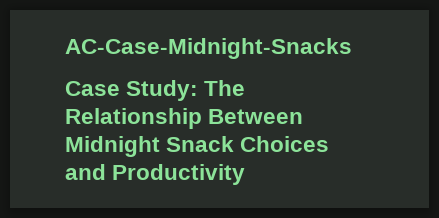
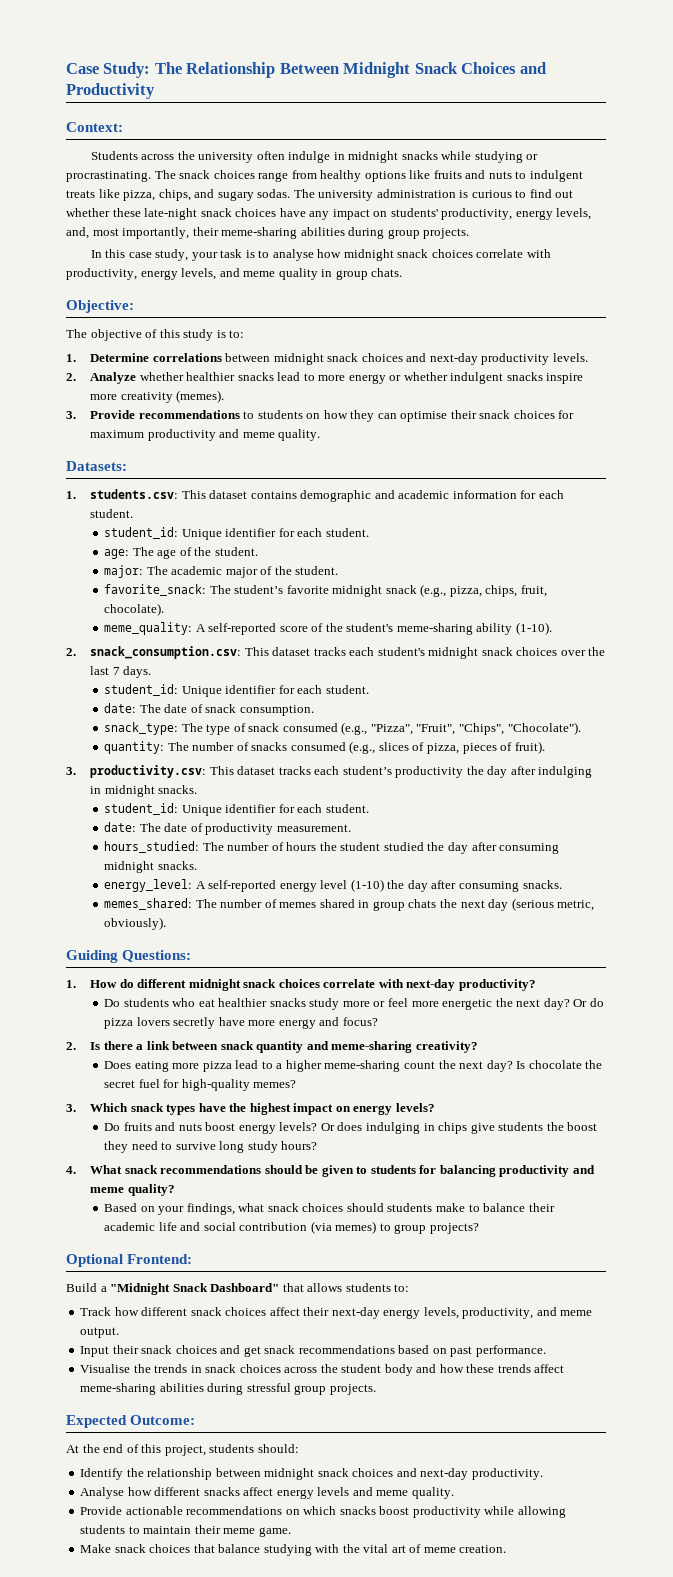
[65,38,352,59] AC-Case-Midnight-Snacks // -> (66, 68) none
(246, 174) none -> [66,122,123,132] [90,151,539,163] [66,170,583,182] [66,189,574,201] [66,208,592,220] [66,227,470,239] [90,249,551,261] [66,268,403,280] [66,300,134,313] [66,329,245,341] [66,353,588,365] [66,372,584,384] [90,390,225,403] [66,410,575,422] [90,429,321,441] [66,461,127,471] [66,489,564,502] [90,509,134,518] [104,527,369,540] [104,547,258,559] [104,565,339,578] [104,584,547,597] [104,603,165,616] [104,622,552,635] [66,646,606,659] [90,666,152,678] [104,684,369,697] [104,703,314,716] [104,722,581,735] [104,741,545,754] [66,765,593,778] [90,785,198,797] [104,803,369,816] [104,822,351,835] [104,841,560,854] [104,861,197,873] [104,879,562,892] [104,898,595,911] [104,917,167,930] [66,950,192,963] [66,979,536,991] [104,998,604,1010] [104,1017,378,1029] [66,1041,478,1053] [104,1060,603,1072] [104,1079,297,1091] [66,1103,435,1115] [104,1122,598,1134] [104,1141,318,1153] [66,1165,595,1177] [90,1184,175,1196] [104,1203,555,1215] [104,1221,479,1234] [66,1254,193,1267] [66,1283,410,1295] [80,1307,593,1319] [80,1327,120,1338] [80,1345,546,1357] [80,1364,565,1376] [80,1383,376,1395] [66,1415,196,1428] [66,1444,299,1456] [80,1468,543,1480] [80,1487,454,1499] [80,1506,566,1518] [80,1525,291,1537] [80,1544,507,1556] // Context: // Students across the university often indulge in midnight snacks while studying or procrastinating. The snack choices range from healthy options like fruits and nuts to indulgent treats like pizza, chips, and sugary sodas. The university administration is curious to find out whether these late-night snack choices have any impact on students' productivity, energy levels, and, most importantly, their meme-sharing abilities during group projects. // In this case study, your task is to analyse how midnight snack choices correlate with productivity, energy levels, and meme quality in group chats. // Objective: // The objective of this study is to: // 1. Determine correlations between midnight snack choices and next-day productivity levels. // 2. Analyze whether healthier snacks lead to more energy or whether indulgent snacks inspire more creativity (memes). // 3. Provide recommendations to students on how they can optimise their snack choices for maximum productivity and meme quality. // Datasets: // 1. students.csv: This dataset contains demographic and academic information for each student. // student_id: Unique identifier for each student. // age: The age of the student. // major: The academic major of the student. // favorite_snack: The student’s favorite midnight snack (e.g., pizza, chips, fruit, chocolate). // meme_quality: A self-reported score of the student's meme-sharing ability (1-10). // 2. snack_consumption.csv: This dataset tracks each student's midnight snack choices over the last 7 days. // student_id: Unique identifier for each student. // date: The date of snack consumption. // snack_type: The type of snack consumed (e.g., "Pizza", "Fruit", "Chips", "Chocolate"). // quantity: The number of snacks consumed (e.g., slices of pizza, pieces of fruit). // 3. productivity.csv: This dataset tracks each student’s productivity the day after indulging in midnight snacks. // student_id: Unique identifier for each student. // date: The date of productivity measurement. // hours_studied: The number of hours the student studied the day after consuming midnight snacks. // energy_level: A self-reported energy level (1-10) the day after consuming snacks. // memes_shared: The number of memes shared in group chats the next day (serious metric, obviously). // Guiding Questions: // 1. How do different midnight snack choices correlate with next-day productivity? // Do students who eat healthier snacks study more or feel more energetic the next day? Or do pizza lovers secretly have more energy and focus? // 2. Is there a link between snack quantity and meme-sharing creativity? // Does eating more pizza lead to a higher meme-sharing count the next day? Is chocolate the secret fuel for high-quality memes? // 3. Which snack types have the highest impact on energy levels? // Do fruits and nuts boost energy levels? Or does indulging in chips give students the boost they need to survive long study hours? // 4. What snack recommendations should be given to students for balancing productivity and meme quality? // Based on your findings, what snack choices should students make to balance their academic life and social contribution (via memes) to group projects? // Optional Frontend: // Build a "Midnight Snack Dashboard" that allows students to: // Track how different snack choices affect their next-day energy levels, productivity, and meme output. // Input their snack choices and get snack recommendations based on past performance. // Visualise the trends in snack choices across the student body and how these trends affect meme-sharing abilities during stressful group projects. // Expected Outcome: // At the end of this project, students should: // Identify the relationship between midnight snack choices and next-day productivity. // Analyse how different snacks affect energy levels and meme quality. // Provide actionable recommendations on which snacks boost productivity while allowing students to maintain their meme game. // Make snack choices that balance studying with the vital art of meme creation.

